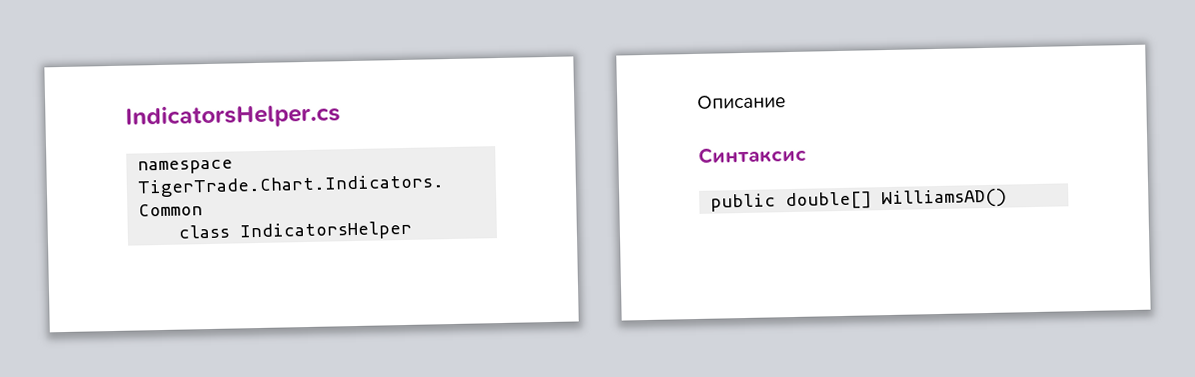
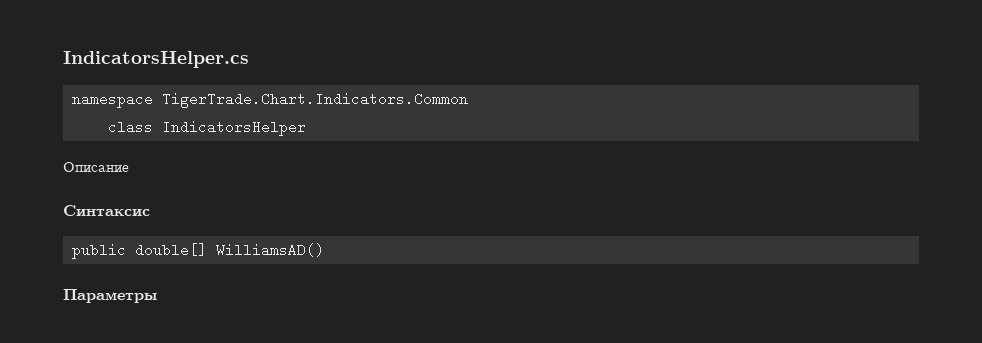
(1008, 199) none -> [63,289,157,303] // Параметры

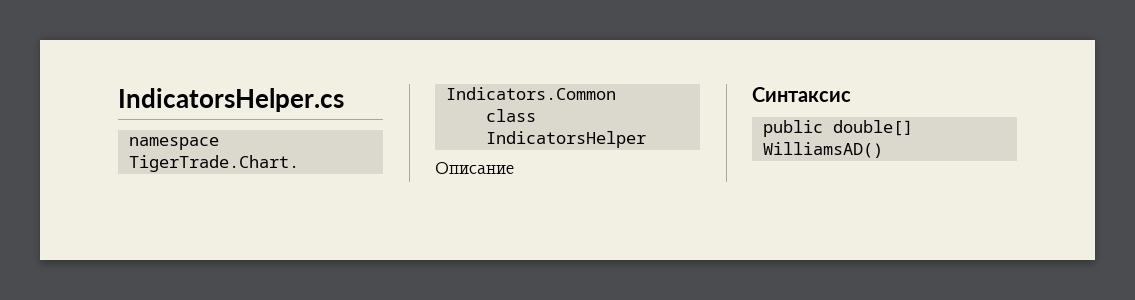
[63,289,157,303] // Параметры -> (883, 150) none

